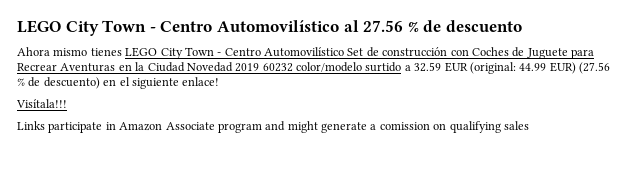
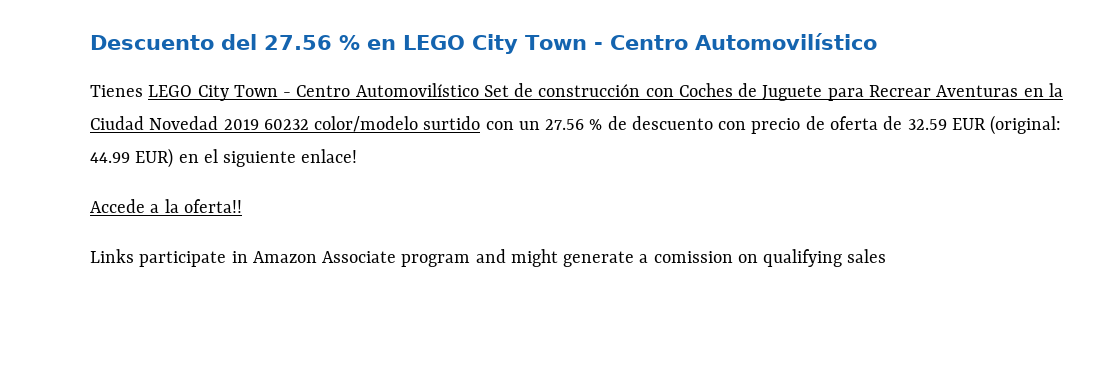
[17,20,522,36] [17,47,122,56] LEGO City Town - Centro Automovilístico al 27.56 % de descuento // Ahora mismo tienes -> [90,33,877,54] [90,85,143,97] Descuento del 27.56 % en LEGO City Town - Centro Automovilístico // Tienes
[404,65,411,71] a -> [485,116,903,134] con un 27.56 % de descuento con precio de oferta de
[579,62,610,74] [17,77,100,89] (27.56 % de descuento) -> (174, 158) none
[16,99,67,108] Visítala!!! -> [90,199,242,213] Accede a la oferta!!

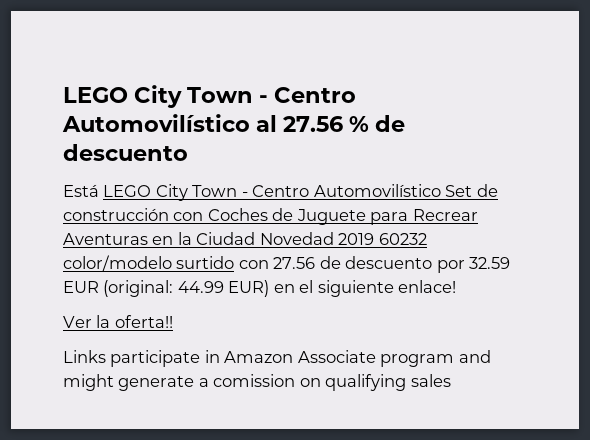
[90,33,877,54] [90,85,143,97] Descuento del 27.56 % en LEGO City Town - Centro Automovilístico // Tienes -> [63,85,357,108] [62,114,406,132] [63,144,188,161] [63,184,99,197] LEGO City Town - Centro Automovilístico al 27.56 % de descuento // Está
[518,116,903,134] un 27.56 % de descuento con precio de oferta de -> [273,256,465,273] 27.56 de descuento por
[90,199,160,213] Accede a -> [63,316,92,328] Ver

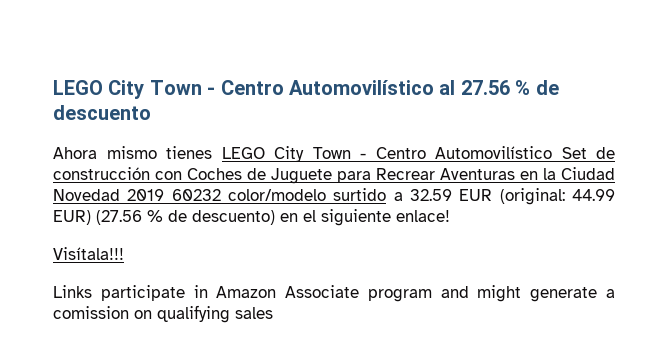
[63,184,99,197] Está -> [53,146,212,159] Ahora mismo tienes
[238,256,465,273] con 27.56 de descuento por -> [393,192,403,201] a
(270, 288) none -> [96,210,275,225] (27.56 % de descuento)
[63,315,173,328] Ver la oferta!! -> [53,247,124,260] Visítala!!!

